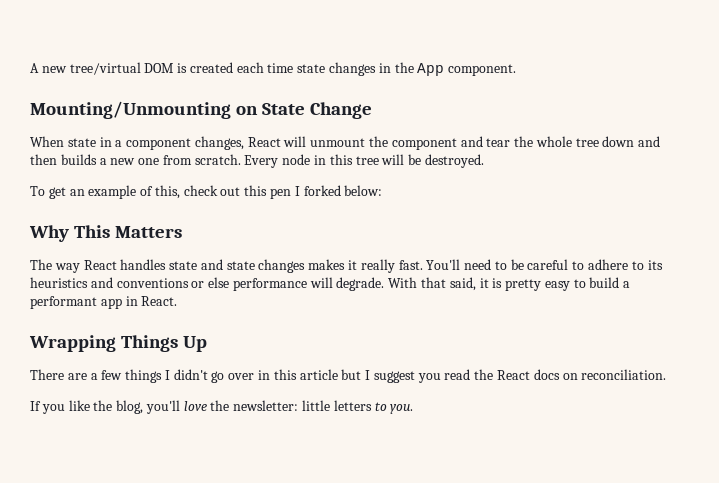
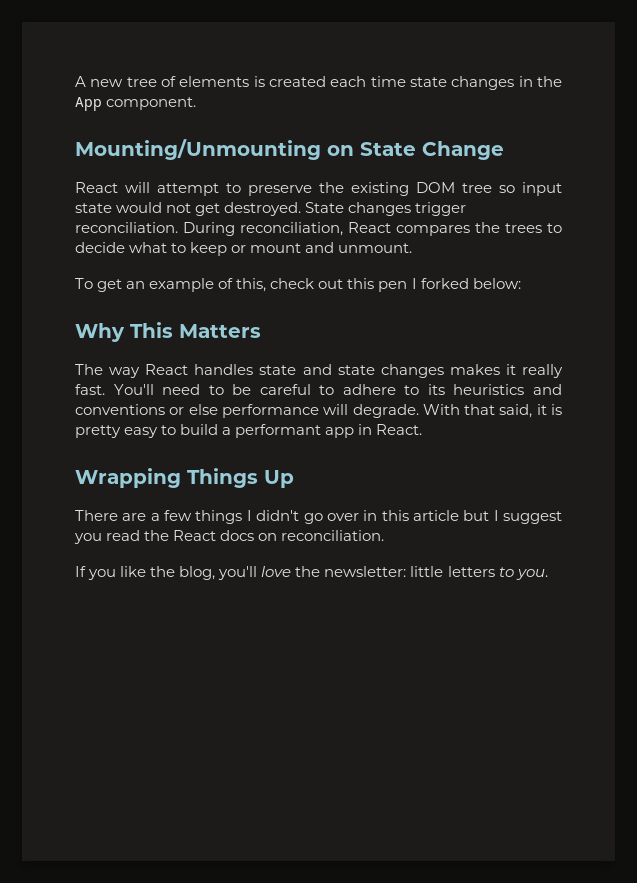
[69,62,175,75] tree/virtual DOM -> [126,76,250,87] tree of elements
[30,136,661,150] [30,154,484,168] When state in a component changes, React will unmount the component and tear the whole tree down and then builds a new one from scratch. Every node in this tree will be destroyed. -> [75,182,562,196] [75,202,467,216] [75,222,562,236] [75,242,413,256] React will attempt to preserve the existing DOM tree so input state would not get destroyed. State changes trigger reconciliation. During reconciliation, React compares the trees to decide what to keep or mount and unmount.

